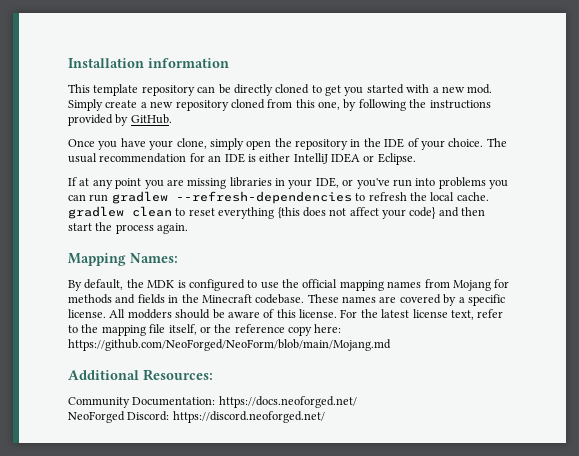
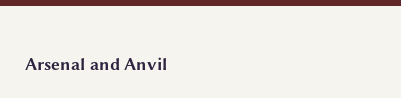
[68,58,229,68] [68,84,493,96] [68,99,491,111] [68,114,172,126] [68,138,507,150] [68,153,416,165] [68,177,508,189] [68,191,489,204] [68,206,486,219] [68,222,189,234] [68,253,178,266] [68,279,510,291] [68,294,505,306] [68,309,504,320] [68,324,342,336] [68,339,391,351] [68,369,213,381] [68,396,357,408] [68,411,325,423] Installation information // This template repository can be directly cloned to get you started with a new mod. Simply create a new repository cloned from this one, by following the instructions provided by GitHub. // Once you have your clone, simply open the repository in the IDE of your choice. The usual recommendation for an IDE is either IntelliJ IDEA or Eclipse. // If at any point you are missing libraries in your IDE, or you've run into problems you can run gradlew --refresh-dependencies to refresh the local cache. gradlew clean to reset everything {this does not affect your code} and then start the process again. // Mapping Names: // By default, the MDK is configured to use the official mapping names from Mojang for methods and fields in the Minecraft codebase. These names are covered by a specific license. All modders should be aware of this license. For the latest license text, refer to the mapping file itself, or the reference copy here: https://github.com/NeoForged/NeoForm/blob/main/Mojang.md // Additional Resources: // Community Documentation: https://docs.neoforged.net/ // NeoForged Discord: https://discord.neoforged.net/ -> [25,57,168,70] Arsenal and Anvil

